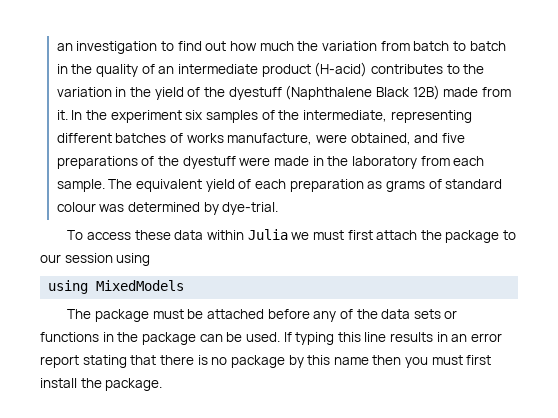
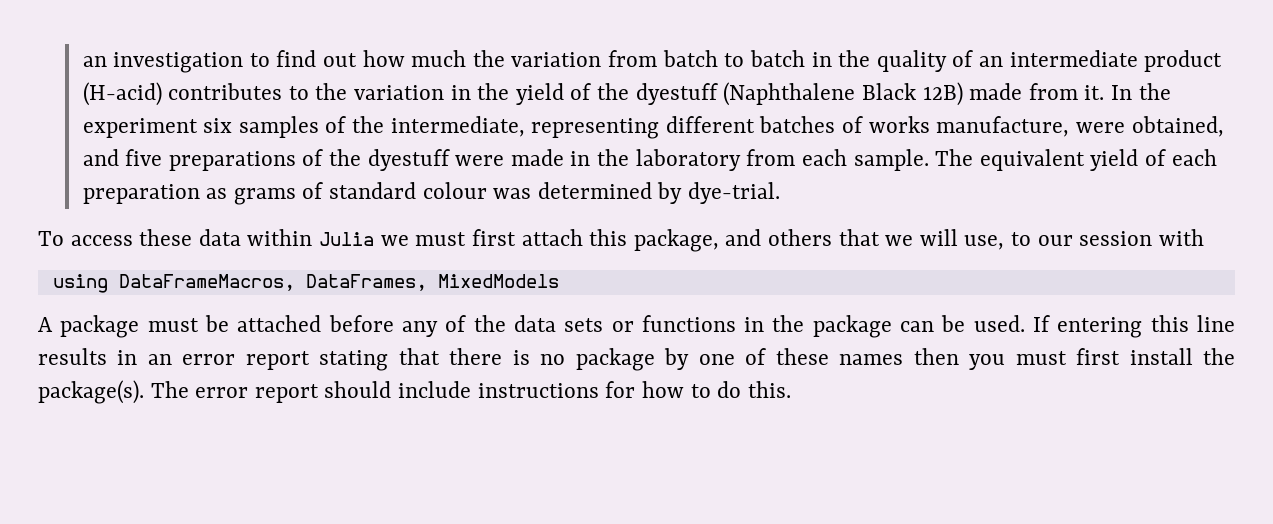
[420,230,500,243] the package -> [589,229,1005,252] this package, and others that we will use,
[116,253,151,266] [48,280,89,294] using // using -> [1158,229,1204,246] [52,274,427,293] with // using DataFrameMacros, DataFrames,
[67,309,92,319] The -> [38,317,53,332] A
[295,332,335,345] typing -> [1057,317,1143,338] entering
[307,355,369,365] this name -> [698,348,904,365] one of these names
[105,378,163,391] package. -> [38,380,791,404] package(s). The error report should include instructions for how to do this.

